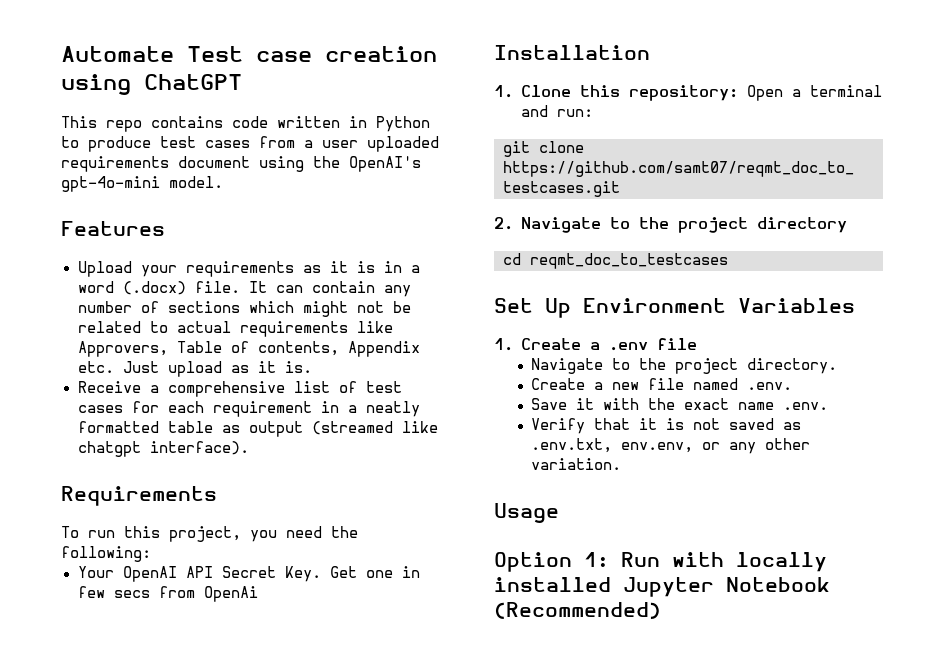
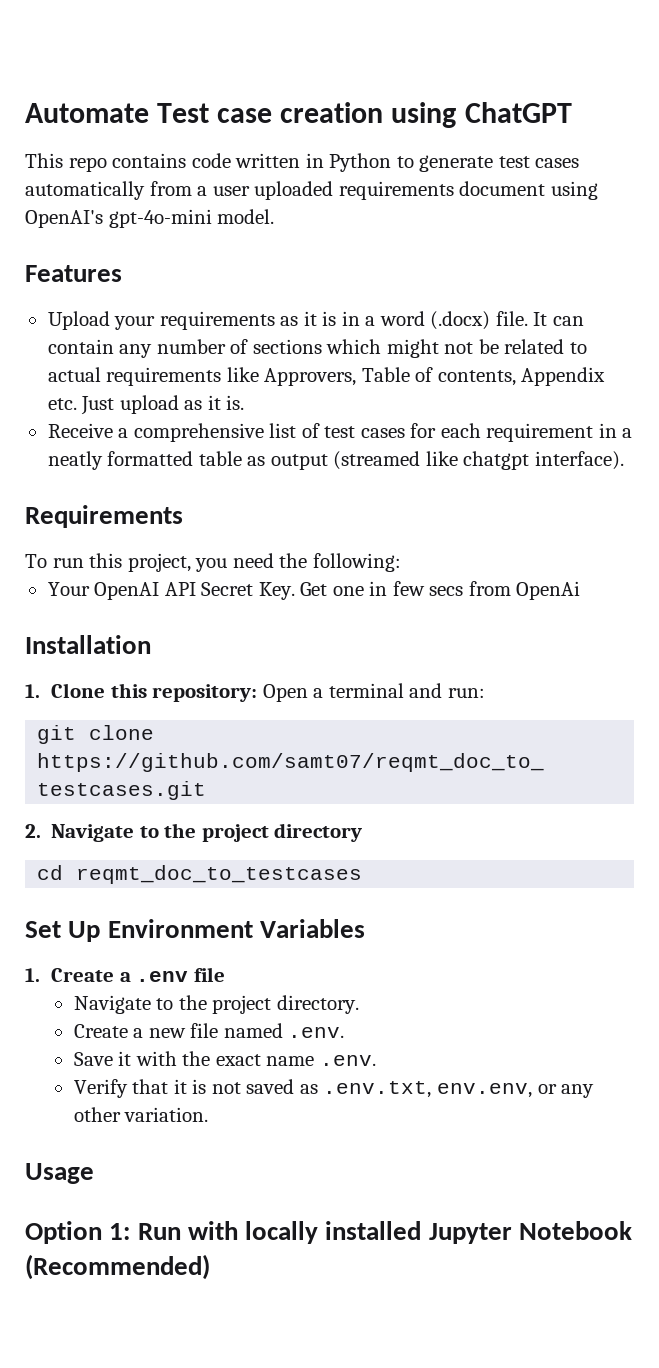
[88,136,250,152] produce test cases -> [419,155,580,172] [25,181,145,200] generate test cases automatically
[313,156,340,168] the -> (598, 190) none

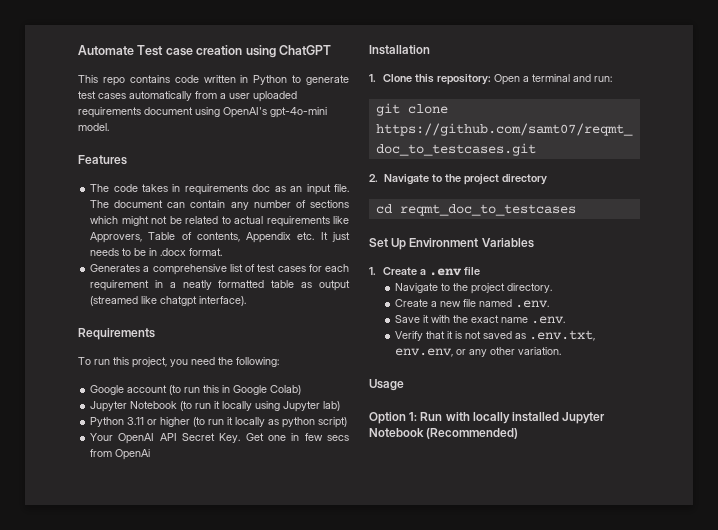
[47,311,548,330] Upload your requirements as it is in a word (.docx) file. It -> [90,184,349,195] [90,200,164,208] The code takes in requirements doc as an input file. The document
[81,395,245,415] [47,423,113,438] Just upload as it is. // Receive -> [320,232,350,242] [90,248,223,256] [90,264,141,272] It just needs to be in .docx format. // Generates
(401, 562) none -> [90,385,302,395] [90,401,341,412] [90,417,348,428] // Google account (to run this in Google Colab) // Jupyter Notebook (to run it locally using Jupyter lab) // Python 3.11 or higher (to run it locally as python script)

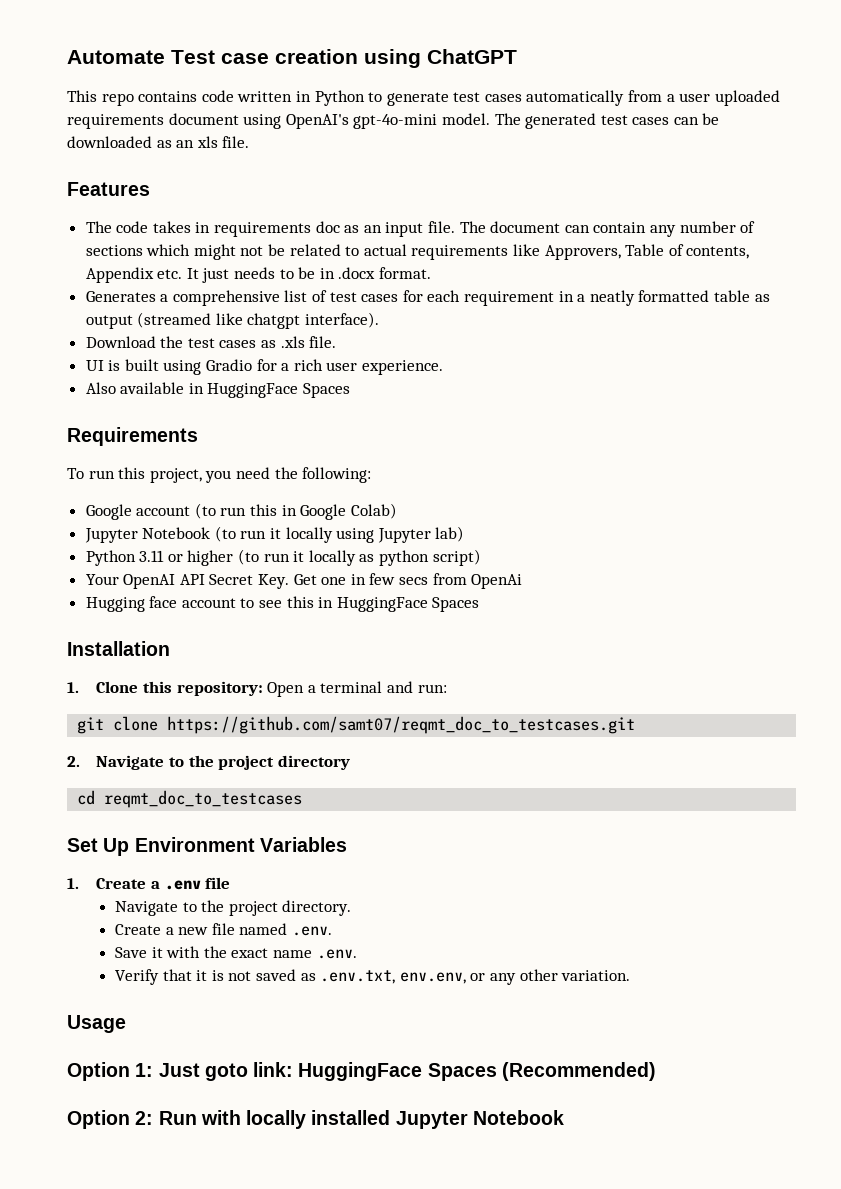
(109, 127) none -> [494,113,720,129] [67,136,250,148] The generated test cases can be downloaded as an xls file.
(247, 301) none -> [85,336,337,348] [85,359,444,375] [85,382,351,398] // Download the test cases as .xls file. // UI is built using Gradio for a rich user experience. // Also available in HuggingFace Spaces
(151, 454) none -> [85,596,480,612] // Hugging face account to see this in HuggingFace Spaces
(418, 416) none -> [158,1062,656,1081] [67,1110,154,1129] Just goto link: HuggingFace Spaces (Recommended) // Option 2:
[426,428,519,439] (Recommended) -> (564, 1117) none

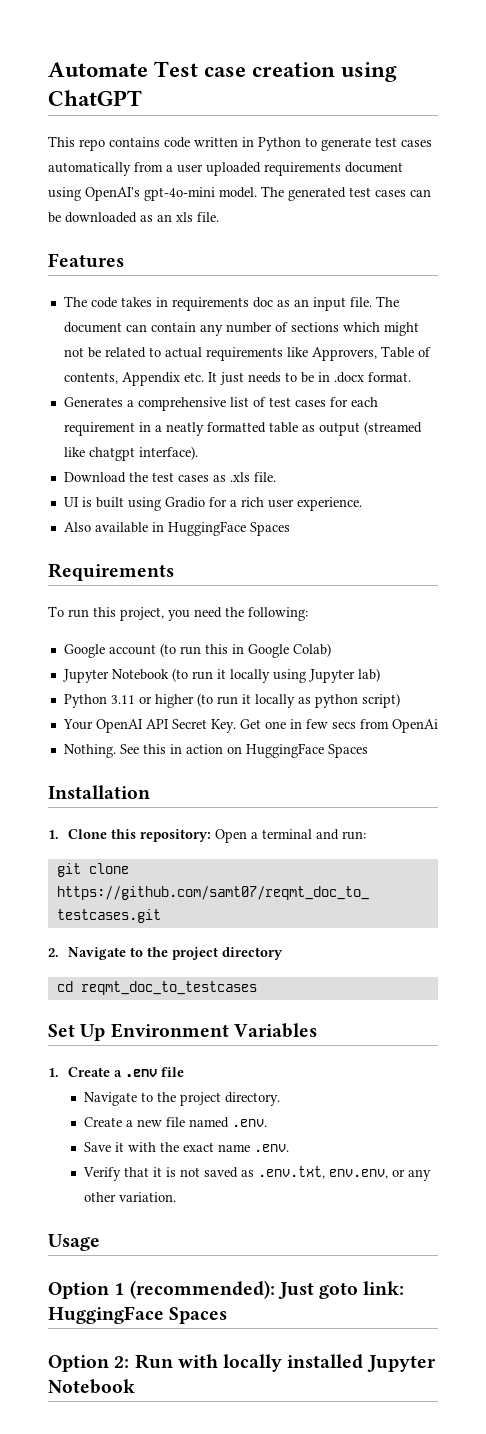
[85,596,334,612] Hugging face account to see this in -> [63,744,242,758] Nothing. See this in action on
[135,1063,154,1077] 1: -> [114,1280,275,1299] 1 (recommended):
[501,1062,656,1081] (Recommended) -> (228, 1315) none

